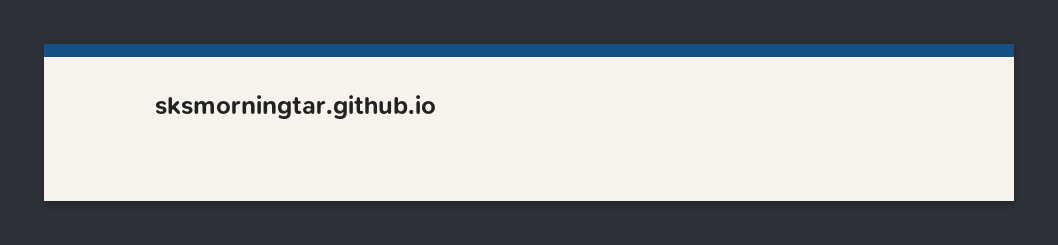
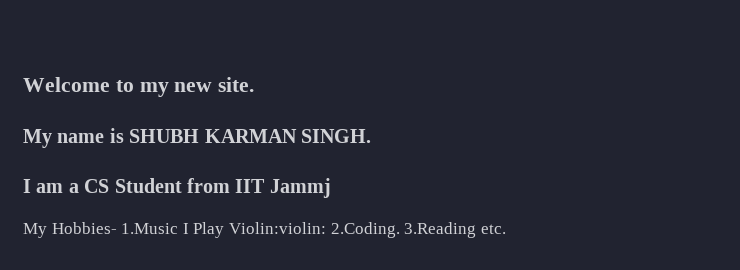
[155,95,436,119] sksmorningtar.github.io -> [23,77,255,97] [23,128,371,148] [23,178,331,198] [23,222,506,238] Welcome to my new site. // My name is SHUBH KARMAN SINGH. // I am a CS Student from IIT Jammj // My Hobbies- 1.Music I Play Violin:violin: 2.Coding. 3.Reading etc.

